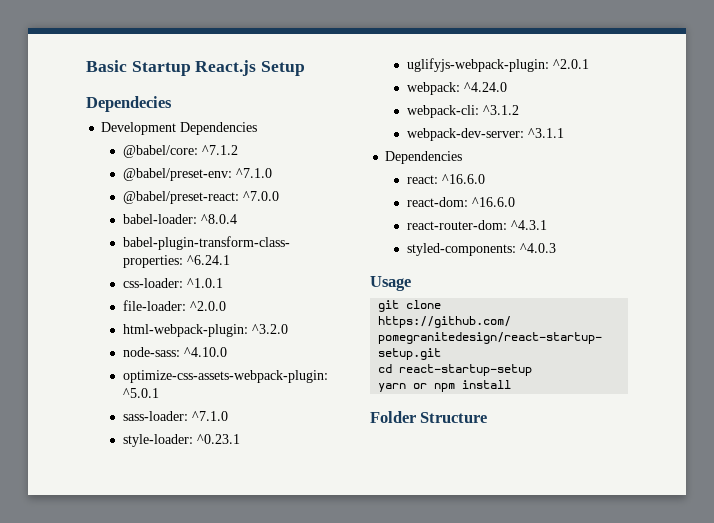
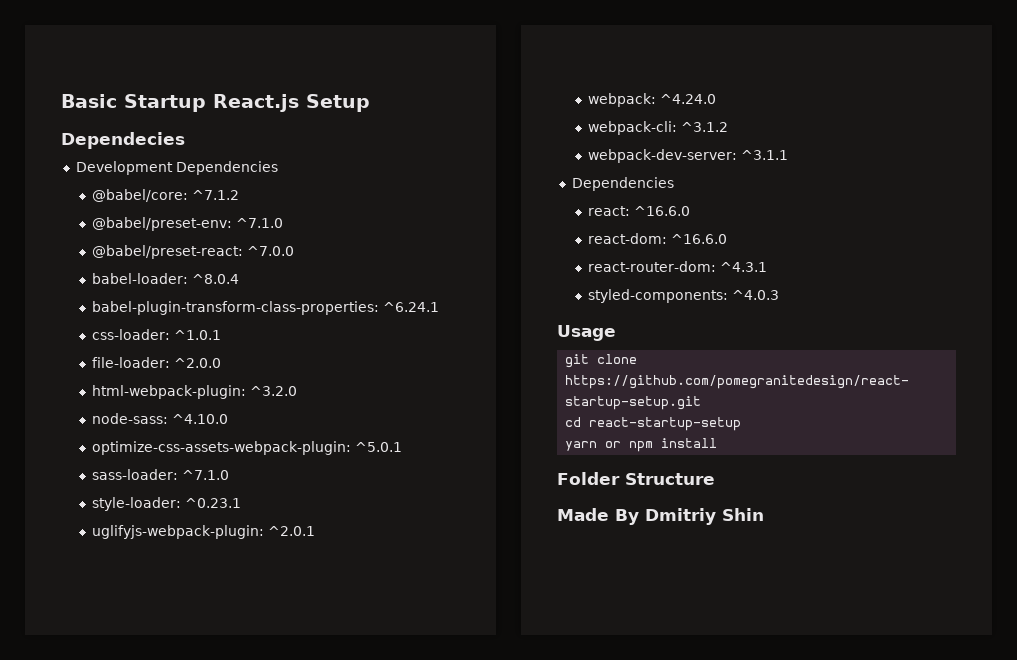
(488, 417) none -> [557,508,764,525] // Made By Dmitriy Shin

